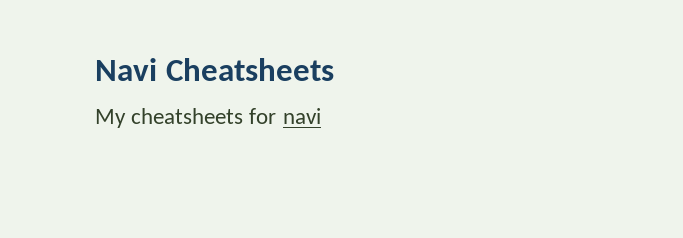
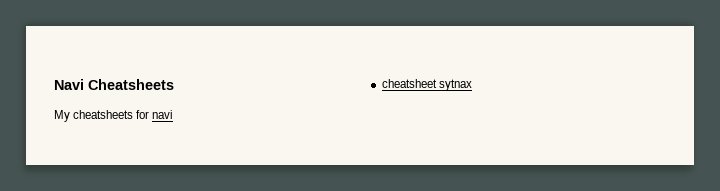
(321, 116) none -> [381,79,472,91] // cheatsheet sytnax

